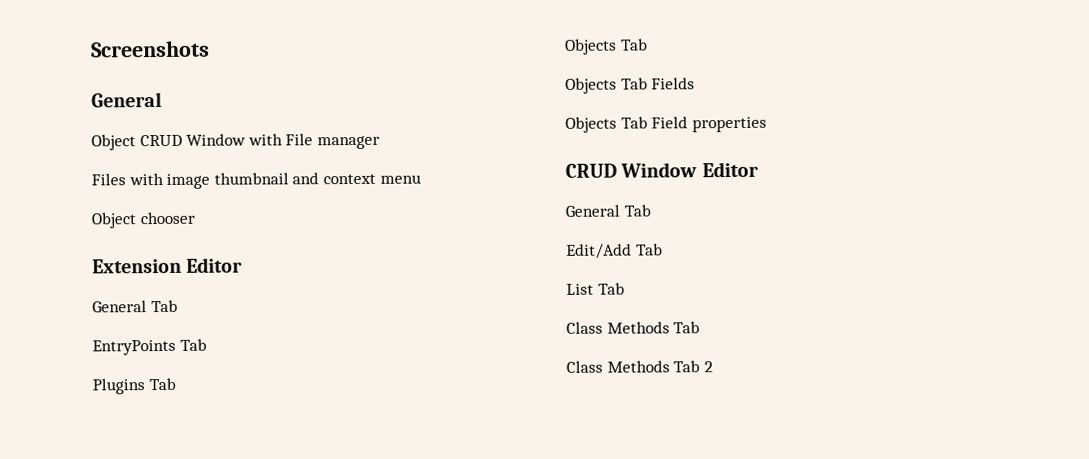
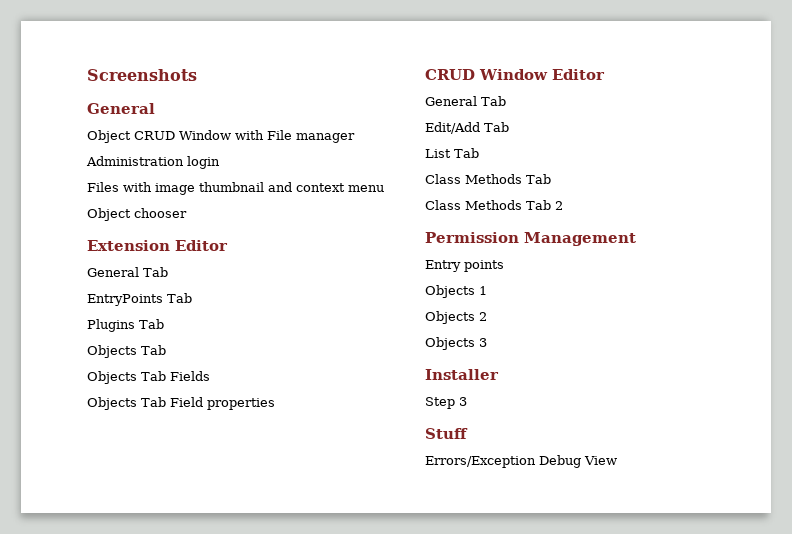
(380, 142) none -> [86,156,220,169] // Administration login
(713, 367) none -> [425,232,636,246] [425,260,504,272] [425,285,487,298] [425,311,487,324] [425,337,487,350] [425,369,499,380] [425,397,467,409] [425,428,468,439] [425,455,617,468] // Permission Management // Entry points // Objects 1 // Objects 2 // Objects 3 // Installer // Step 3 // Stuff // Errors/Exception Debug View

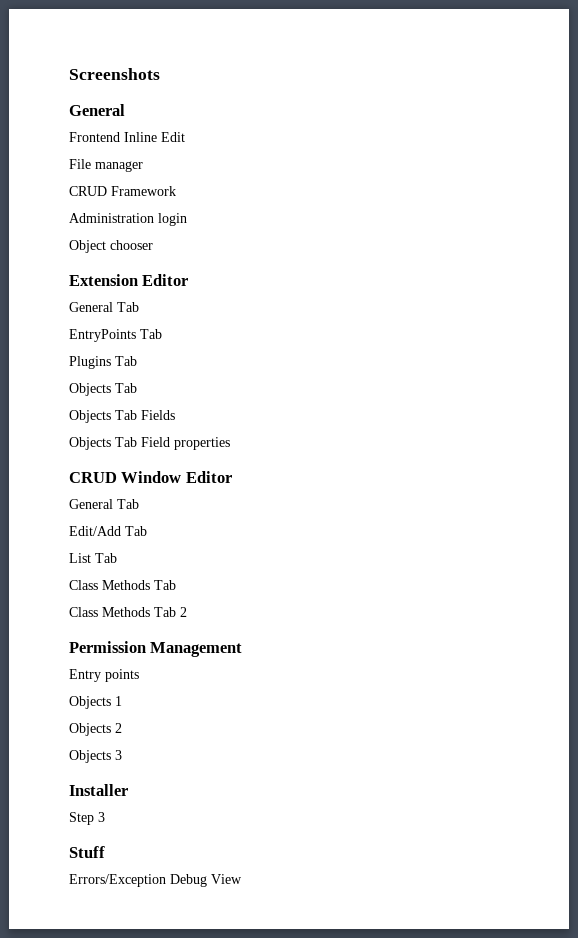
[87,130,264,143] Object CRUD Window with -> [69,132,185,142] Frontend Inline Edit //
(355, 138) none -> [69,186,176,196] // CRUD Framework
[87,182,384,195] // Files with image thumbnail and context menu -> (187, 219) none

